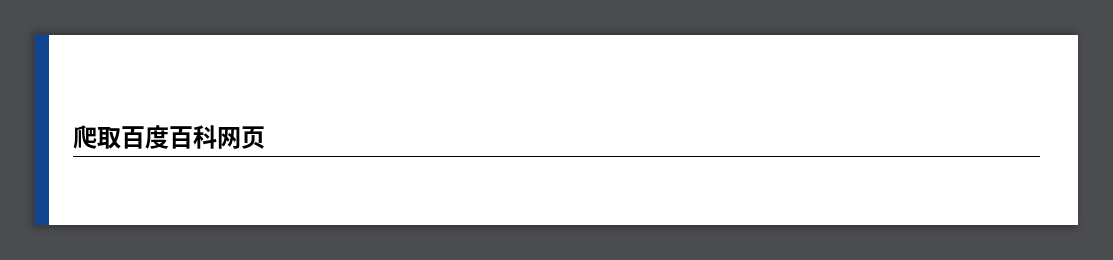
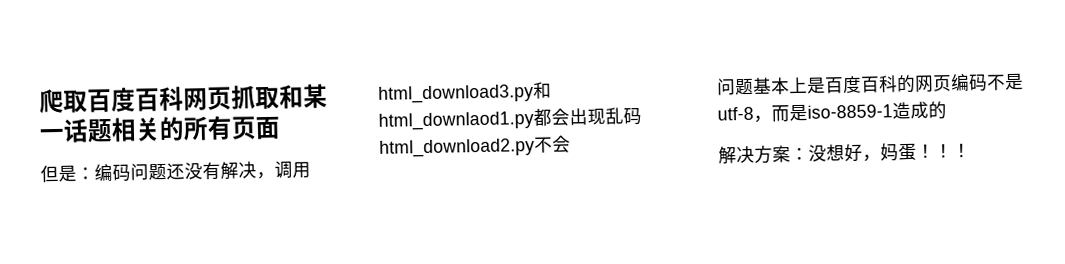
(265, 137) none -> [231,83,328,110] [39,115,281,143] [40,160,311,183] [378,81,552,104] [378,106,642,131] [379,135,571,158] [717,73,1024,96] [717,101,947,123] [718,142,971,165] 抓取和某一话题相关的所有页面 // 但是：编码问题还没有解决，调用html_download3.py和html_downlaod1.py都会出现乱码html_download2.py不会 // 问题基本上是百度百科的网页编码不是utf-8，而是iso-8859-1造成的 // 解决方案：没想好，妈蛋！！！

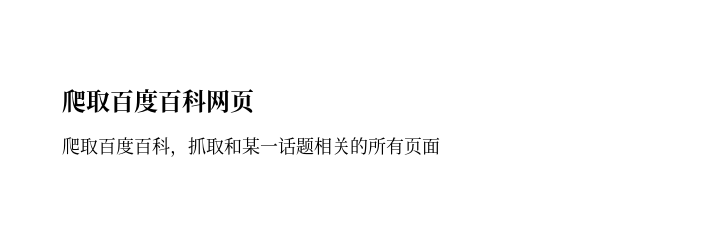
(232, 98) none -> [62,137,188,157] // 爬取百度百科，
[40,160,311,183] [378,81,552,104] [378,106,642,131] [379,135,571,158] [717,73,1024,96] [717,101,947,123] [718,142,971,165] // 但是：编码问题还没有解决，调用html_download3.py和html_downlaod1.py都会出现乱码html_download2.py不会 // 问题基本上是百度百科的网页编码不是utf-8，而是iso-8859-1造成的 // 解决方案：没想好，妈蛋！！！ -> (440, 146) none

